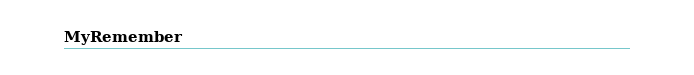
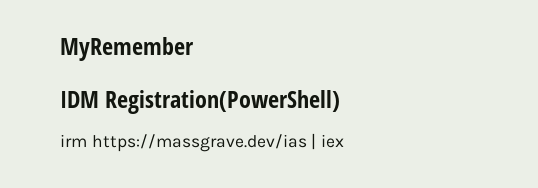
(183, 38) none -> [60,90,341,114] [60,133,345,152] // IDM Registration(PowerShell) // irm https://massgrave.dev/ias | iex

